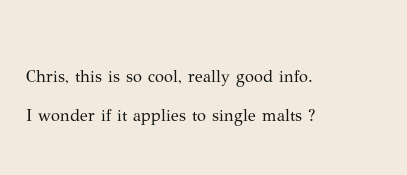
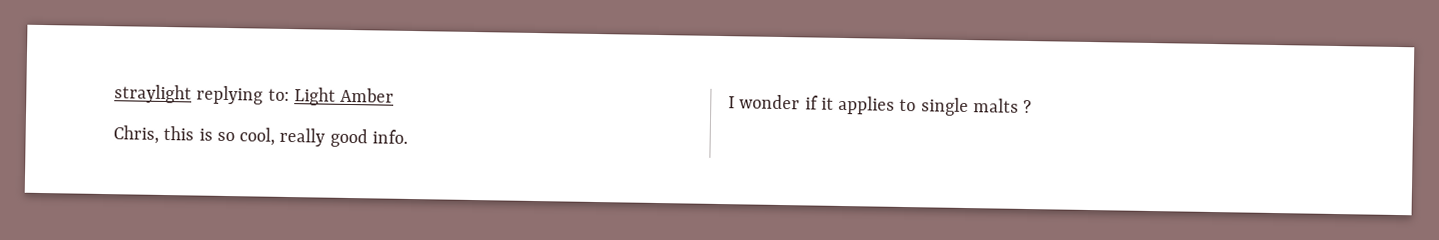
(26, 77) none -> [114,84,395,106] straylight replying to: Light Amber //

